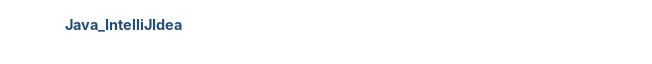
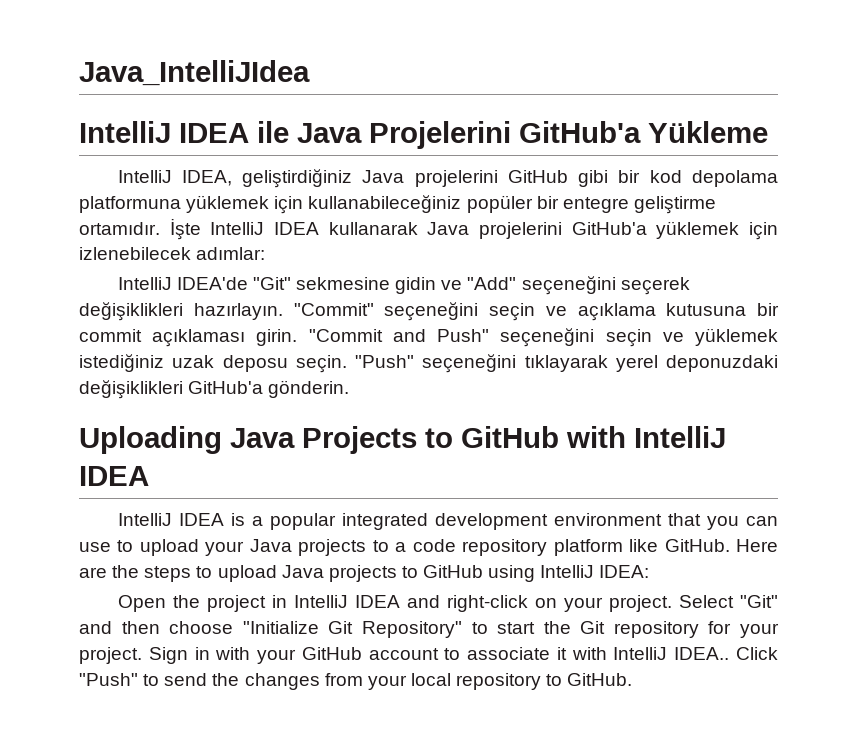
(182, 25) none -> [79,121,768,149] [117,169,778,188] [79,195,716,214] [79,218,778,240] [79,247,266,260] [117,276,690,295] [79,302,779,321] [79,328,778,347] [79,354,778,373] [79,380,350,399] [79,426,726,454] [79,466,149,486] [117,513,778,530] [79,539,778,556] [79,565,650,582] [117,595,779,612] [79,621,780,638] [79,647,778,664] [79,673,633,690] // IntelliJ IDEA ile Java Projelerini GitHub'a Yükleme // IntelliJ IDEA, geliştirdiğiniz Java projelerini GitHub gibi bir kod depolama platformuna yüklemek için kullanabileceğiniz popüler bir entegre geliştirme ortamıdır. İşte IntelliJ IDEA kullanarak Java projelerini GitHub'a yüklemek için izlenebilecek adımlar: // IntelliJ IDEA'de "Git" sekmesine gidin ve "Add" seçeneğini seçerek değişiklikleri hazırlayın. "Commit" seçeneğini seçin ve açıklama kutusuna bir commit açıklaması girin. "Commit and Push" seçeneğini seçin ve yüklemek istediğiniz uzak deposu seçin. "Push" seçeneğini tıklayarak yerel deponuzdaki değişiklikleri GitHub'a gönderin. // Uploading Java Projects to GitHub with IntelliJ IDEA // IntelliJ IDEA is a popular integrated development environment that you can use to upload your Java projects to a code repository platform like GitHub. Here are the steps to upload Java projects to GitHub using IntelliJ IDEA: // Open the project in IntelliJ IDEA and right-click on your project. Select "Git" and then choose "Initialize Git Repository" to start the Git repository for your project. Sign in with your GitHub account to associate it with IntelliJ IDEA.. Click "Push" to send the changes from your local repository to GitHub.

